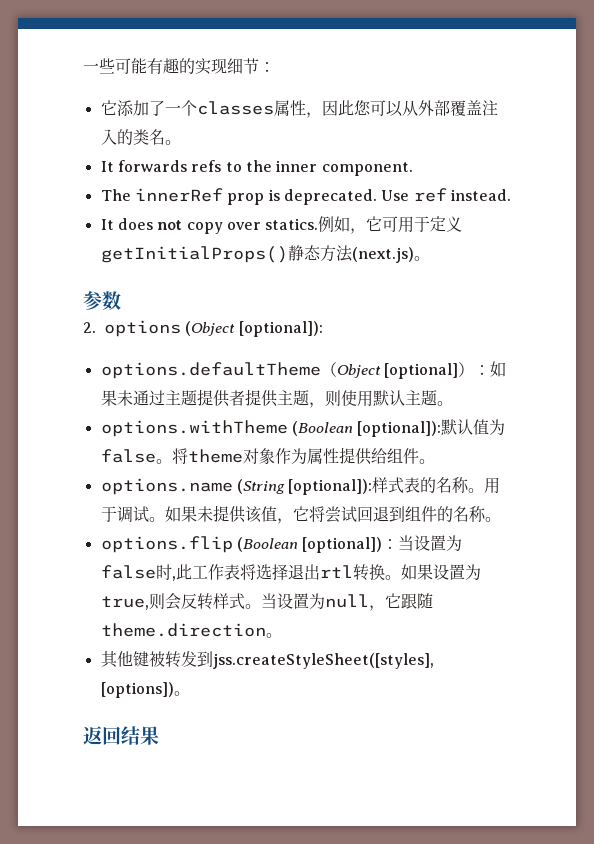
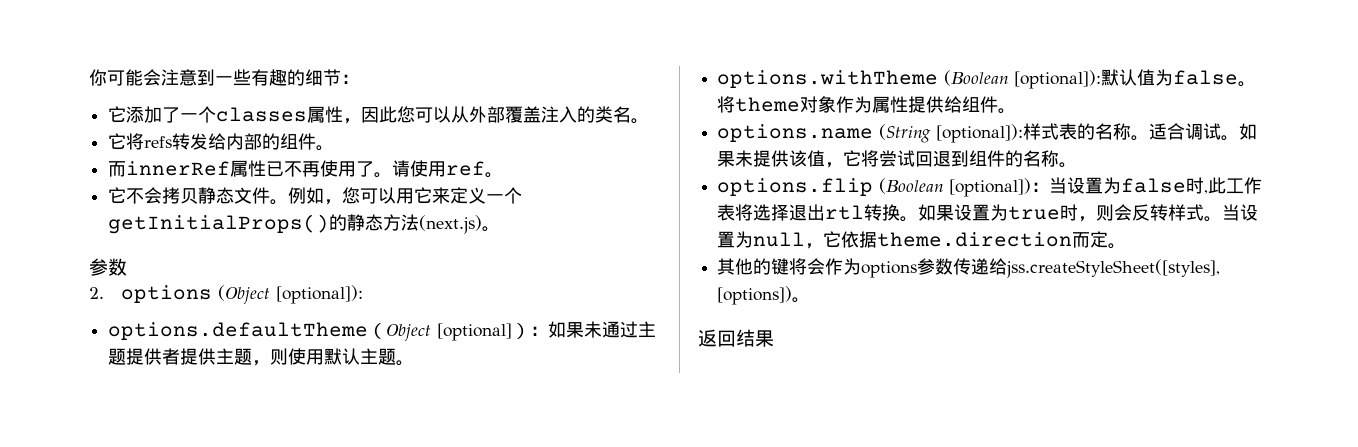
[83,58,227,75] 一些可能有趣的实现 -> [89,69,305,86] 你可能会注意到一些有趣的
[100,160,413,176] [100,188,511,205] [100,216,463,234] [100,246,288,263] It forwards refs to the inner component. // The innerRef prop is deprecated. Use ref instead. // It does not copy over statics.例如，它可用于定义getInitialProps() -> [108,133,335,151] [108,160,504,178] [108,187,523,205] [108,214,348,234] 它将refs转发给内部的组件。 // 而innerRef属性已不再使用了。请使用ref。 // 它不会拷贝静态文件。例如，您可以用它来定义一个getInitialProps()的
[484,477,501,494] [100,506,117,522] 用于 -> [1149,123,1186,140] 适合
[100,596,149,610] true, -> [1008,204,1097,222] true时，
[400,593,433,609] [100,623,266,637] 跟随theme.direction -> [841,231,1109,248] 依据theme.direction而定
[132,651,213,668] 键被转发到 -> [753,258,1008,278] 的键将会作为options参数传递给

